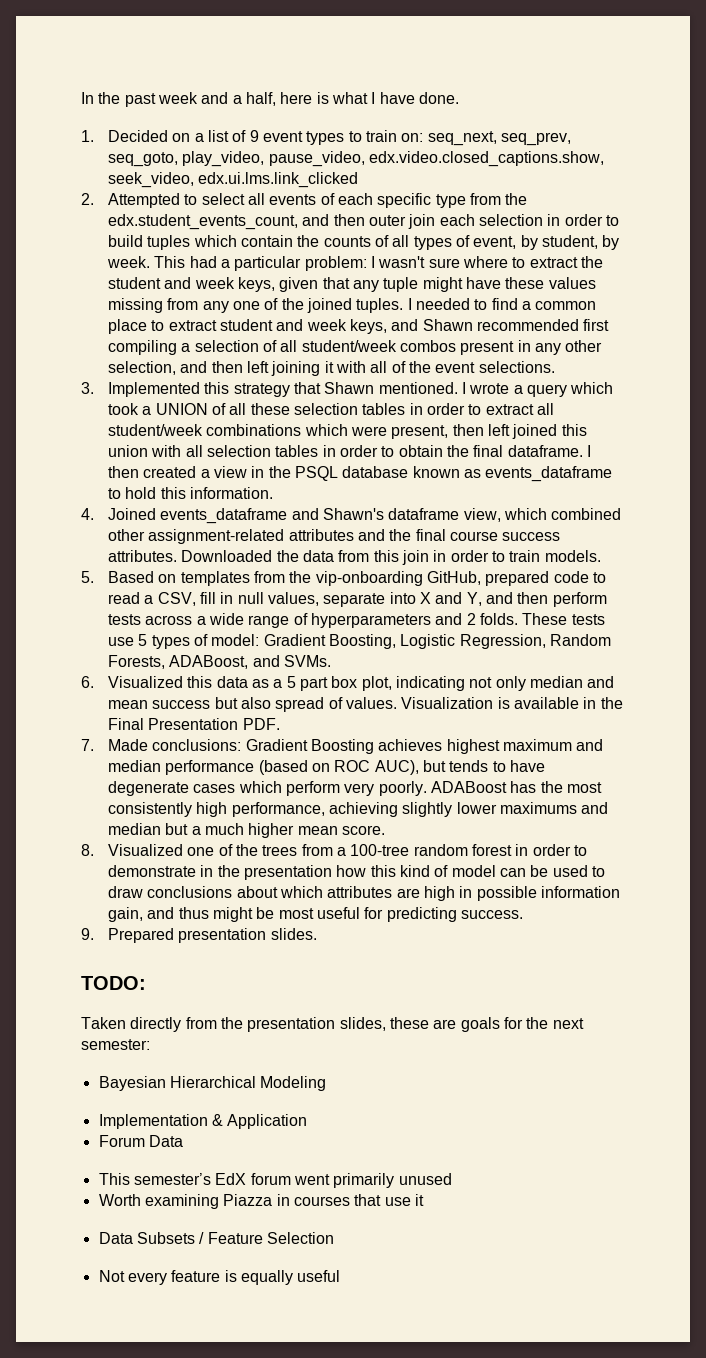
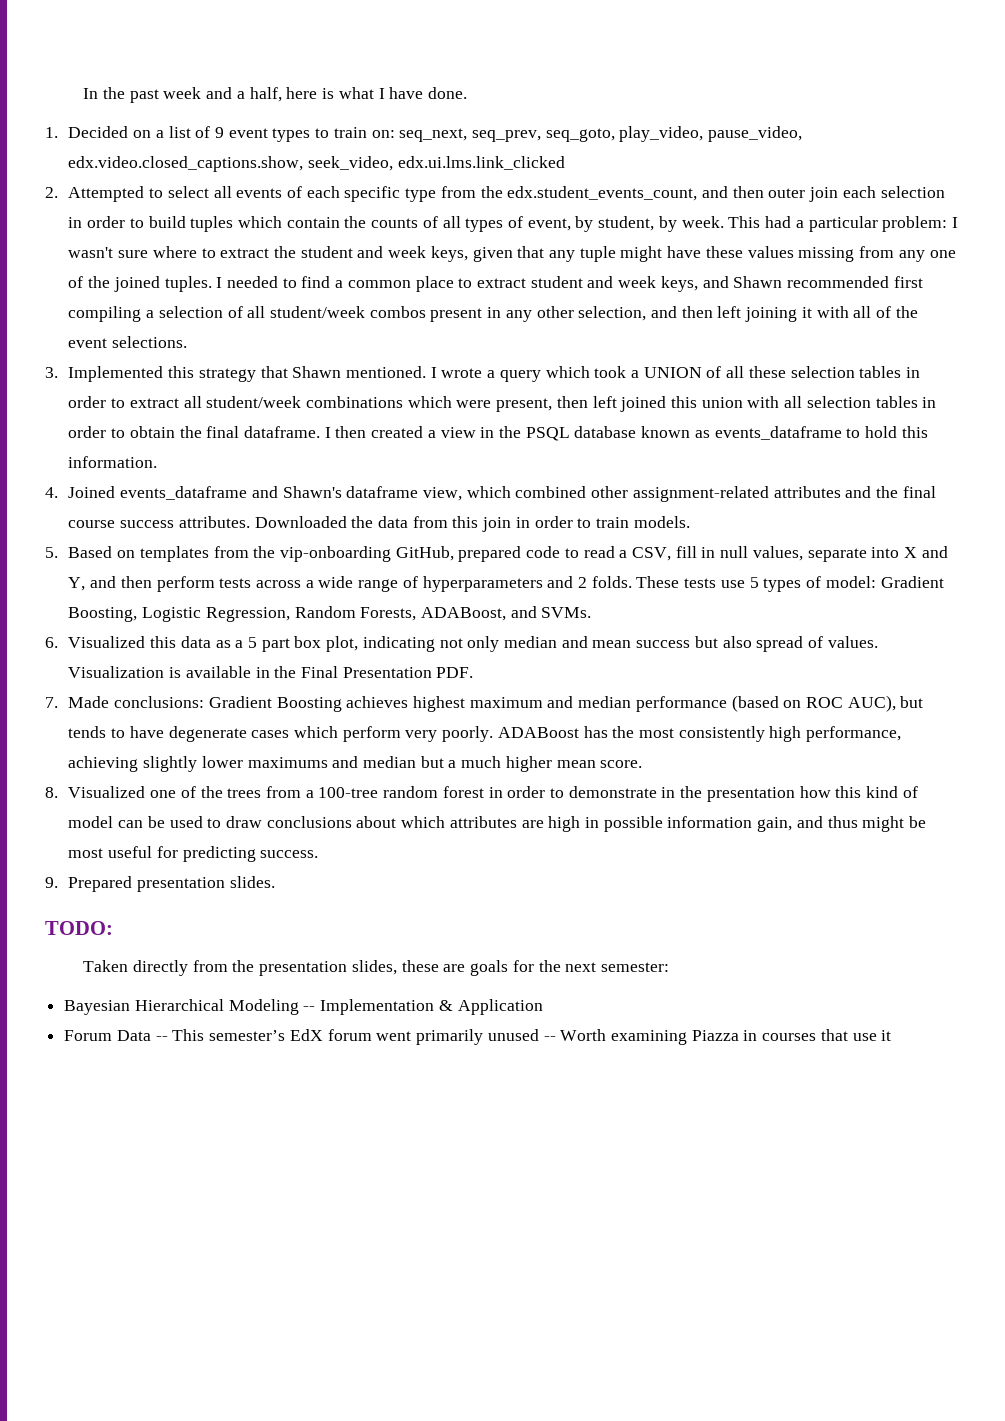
(327, 1083) // -> [303,1006,316,1011] --
(183, 1141) // -> [155,1036,168,1041] --
(452, 1179) // -> [543,1036,556,1041] --
[98,1232,334,1244] [98,1270,341,1285] // Data Subsets / Feature Selection // Not every feature is equally useful -> (892, 1035) none

